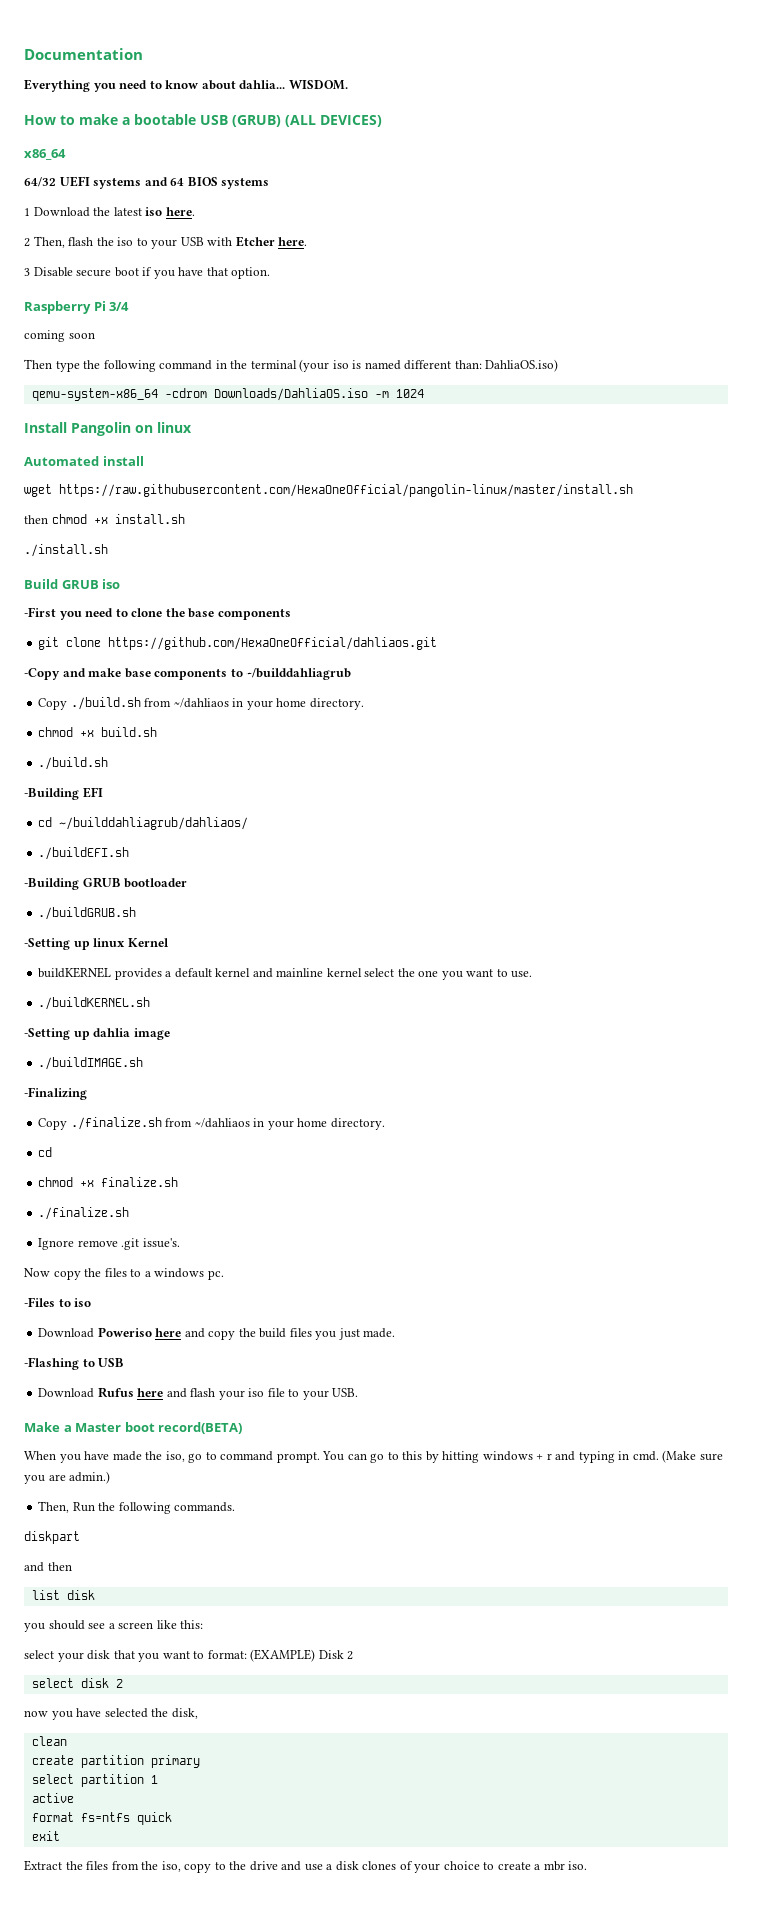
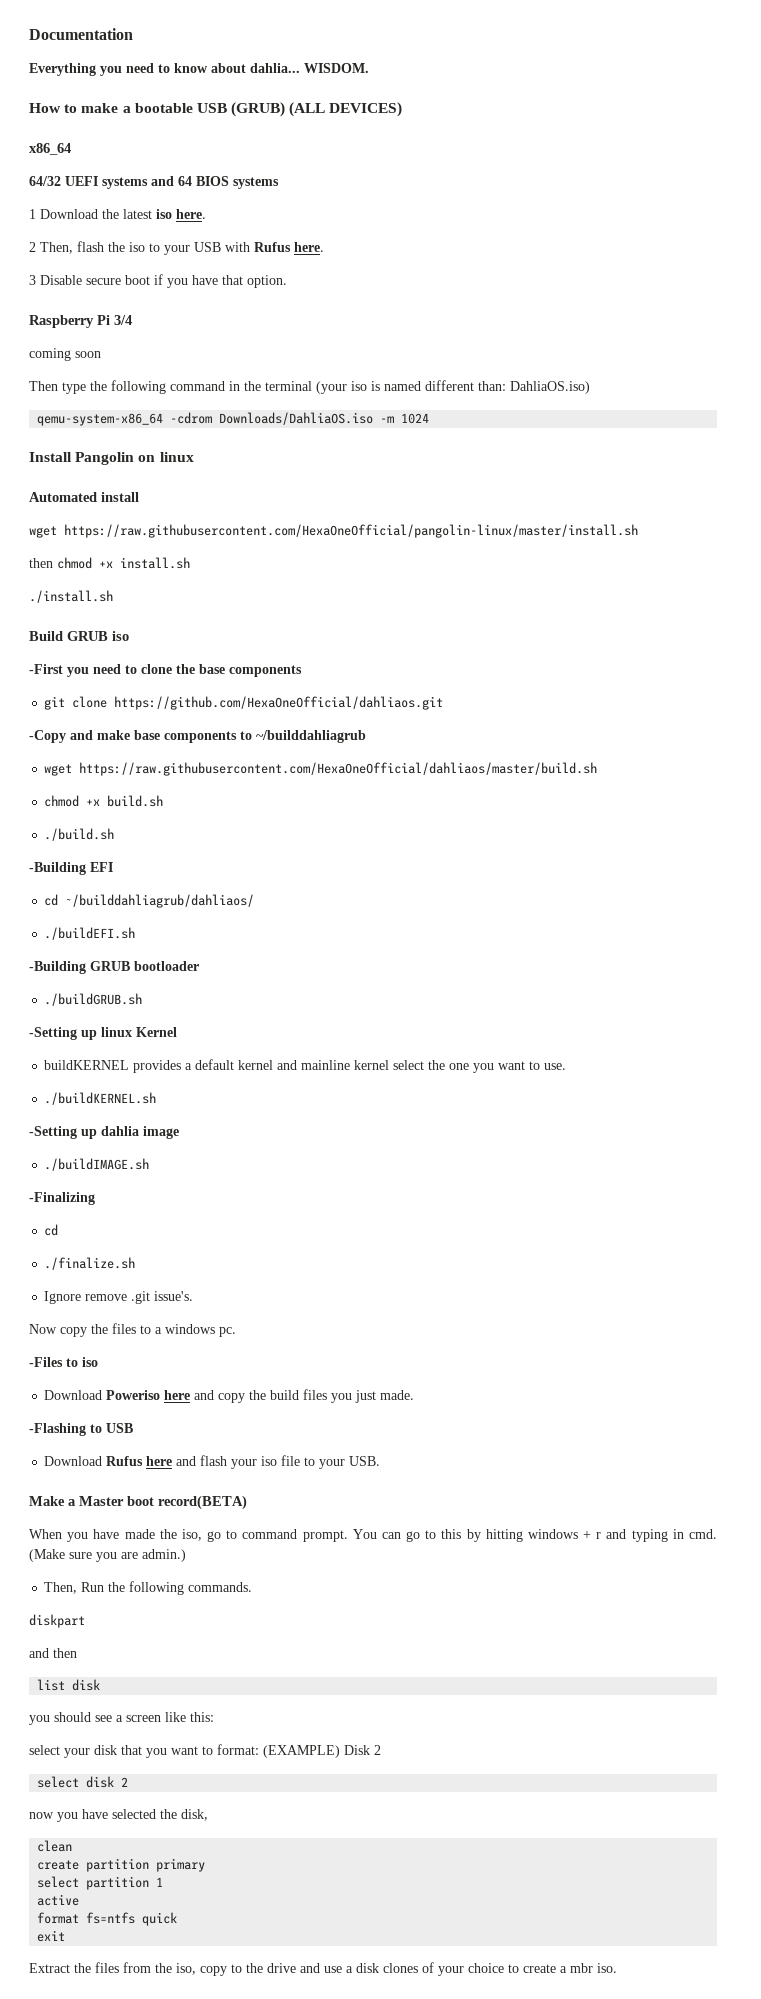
[235,236,275,247] Etcher -> [254,242,291,252] Rufus
[38,697,364,710] Copy ./build.sh from ~/dahliaos in your home directory. -> [44,762,598,776] wget https://raw.githubusercontent.com/HexaOneOfficial/dahliaos/master/build.sh
[38,1117,385,1130] [38,1147,53,1157] [38,1177,179,1187] Copy ./finalize.sh from ~/dahliaos in your home directory. // cd // chmod +x finalize.sh -> [44,1224,59,1236] cd

